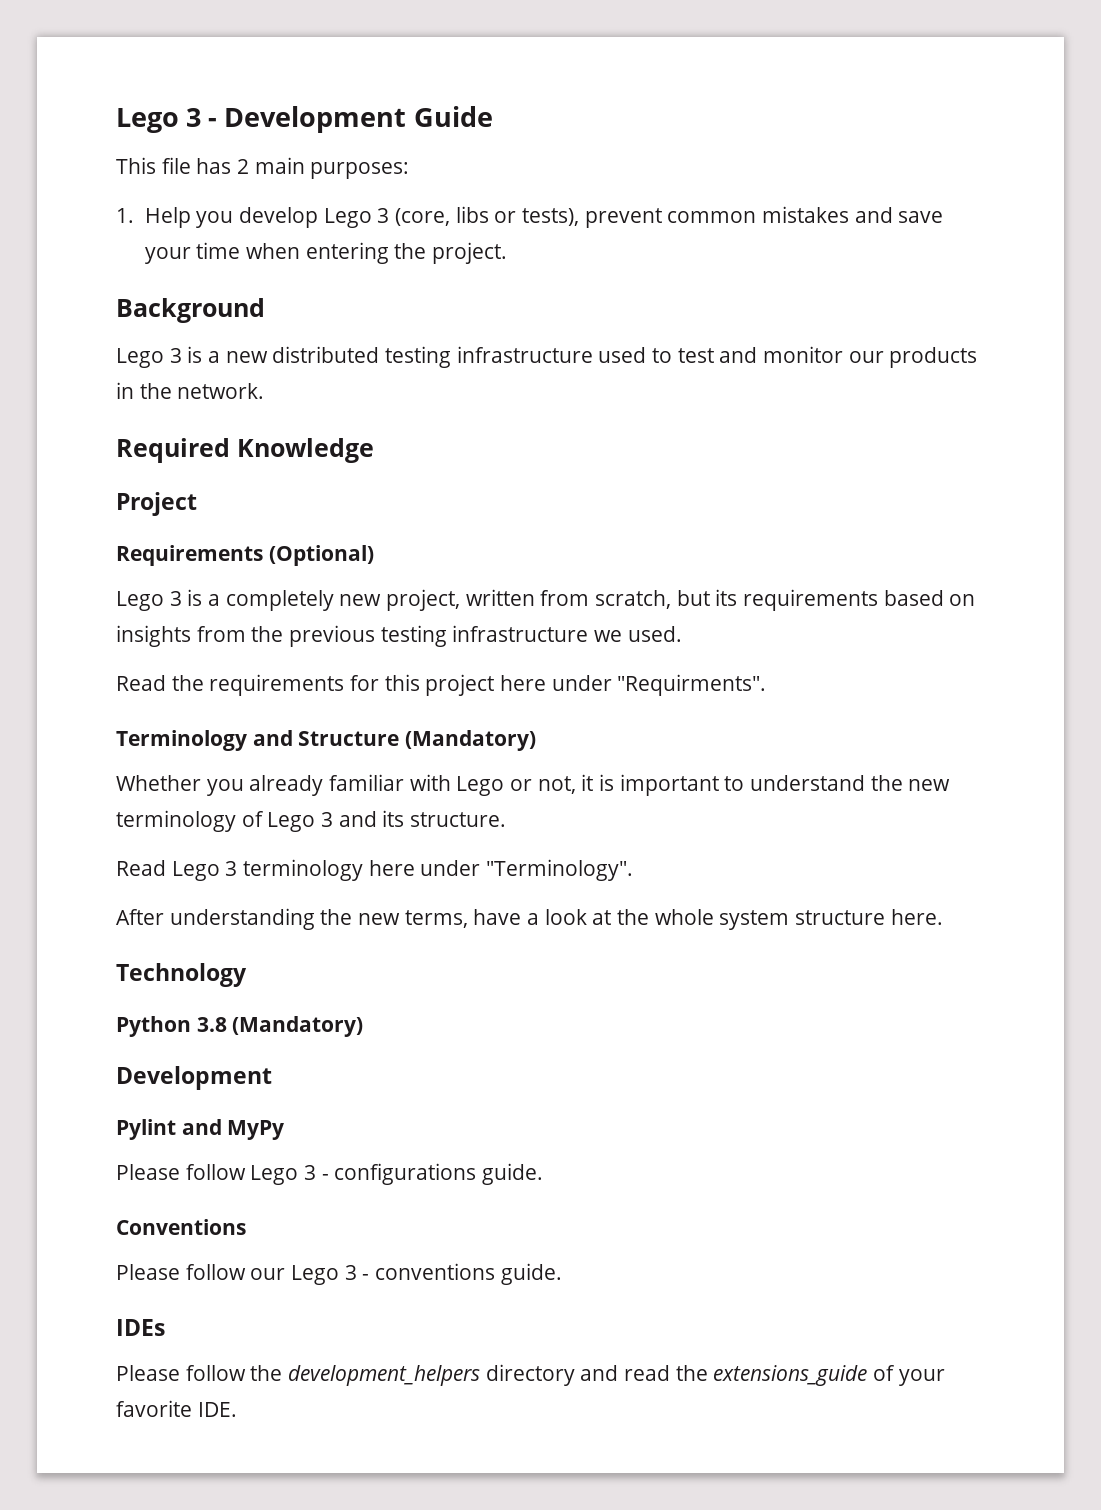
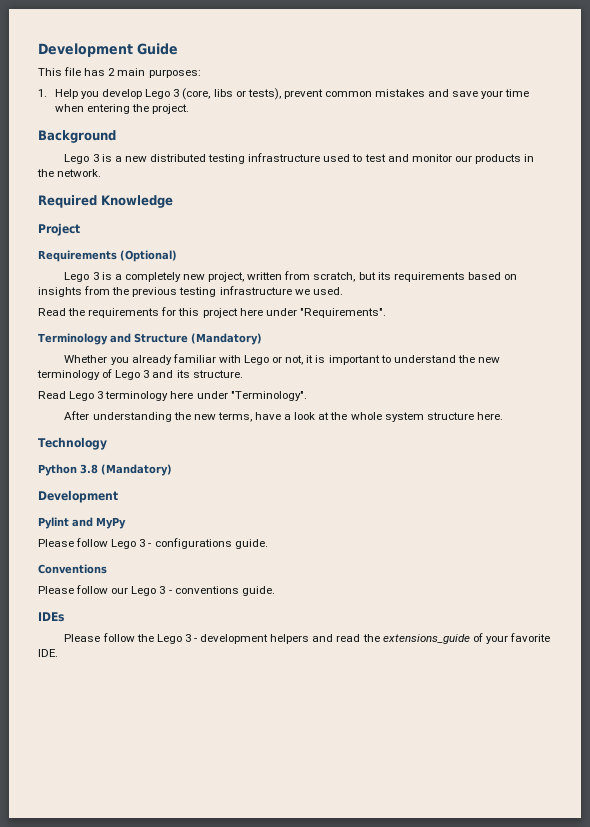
[116,108,218,133] Lego 3 - -> (38, 50) none
[617,674,767,696] "Requirments". -> [299,308,386,318] "Requirements".
[288,1364,575,1386] development_helpers directory -> [156,634,310,644] Lego 3 - development helpers

